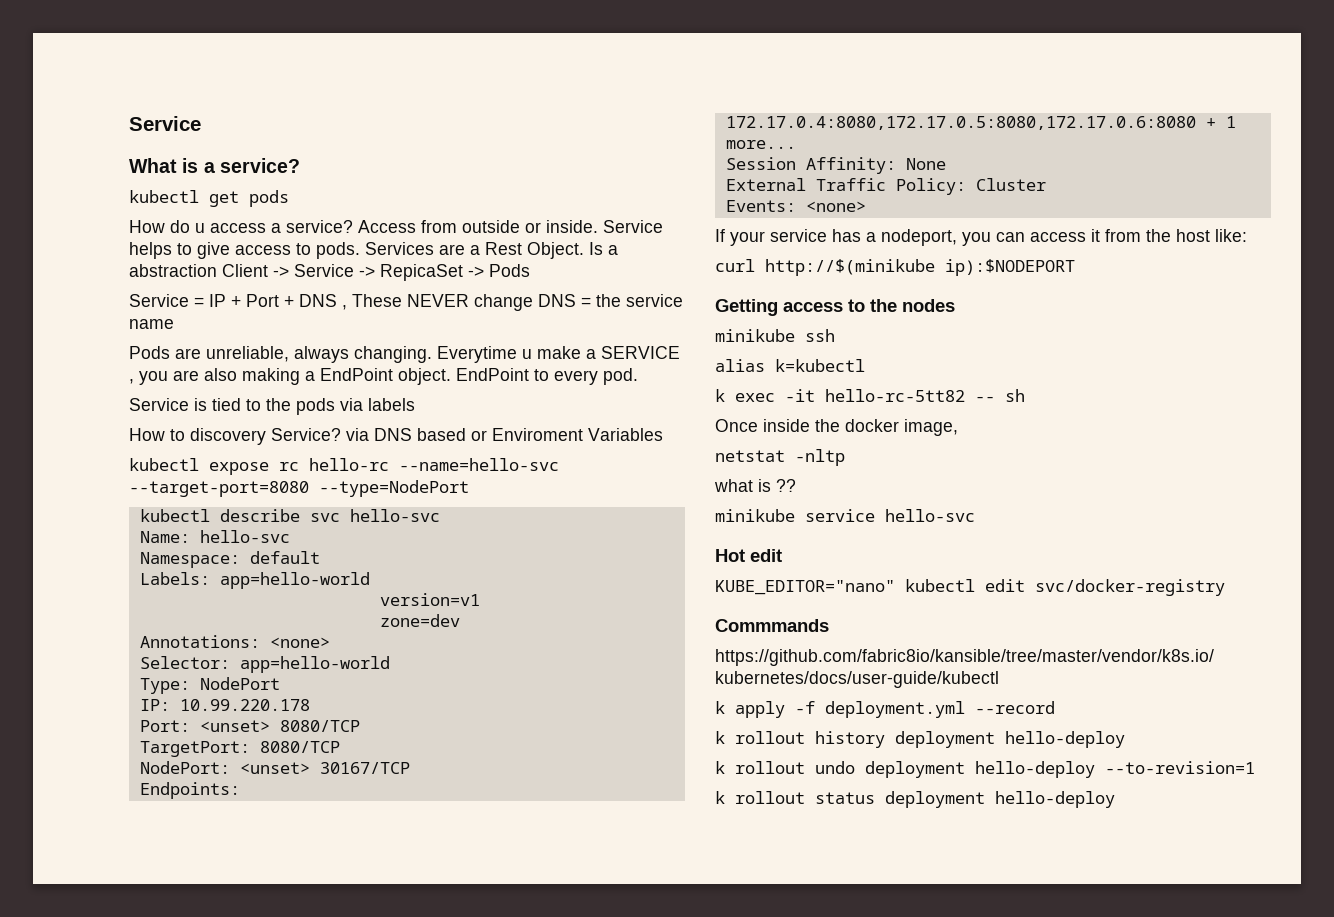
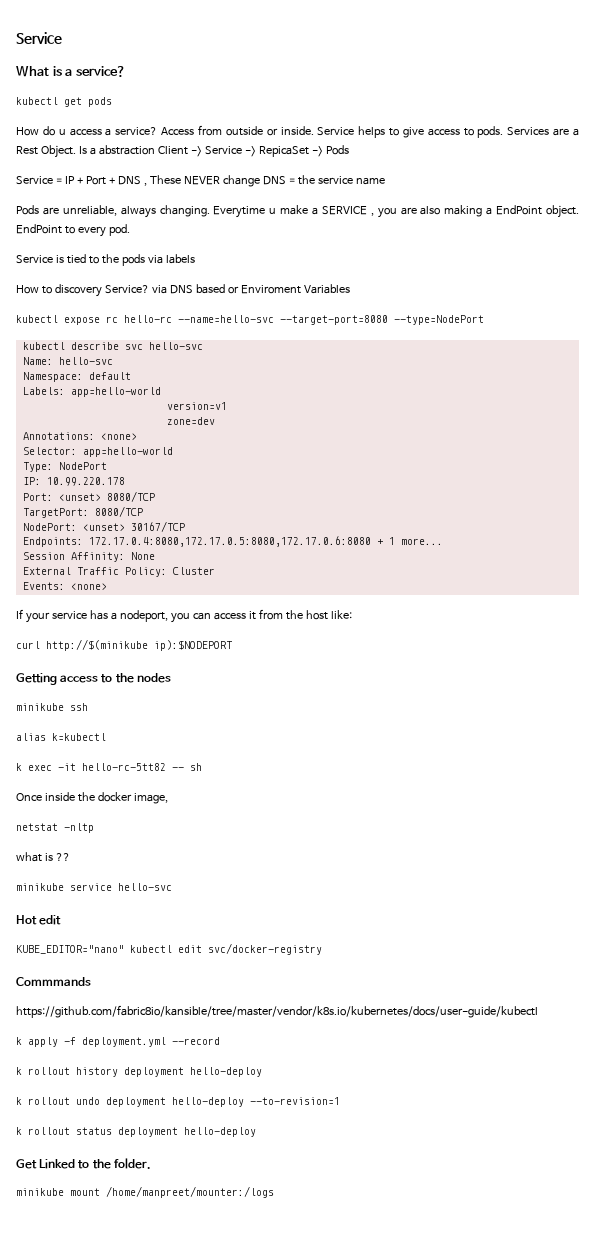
(1115, 799) none -> [16,1158,151,1169] [16,1186,274,1198] // Get Linked to the folder. // minikube mount /home/manpreet/mounter:/logs

